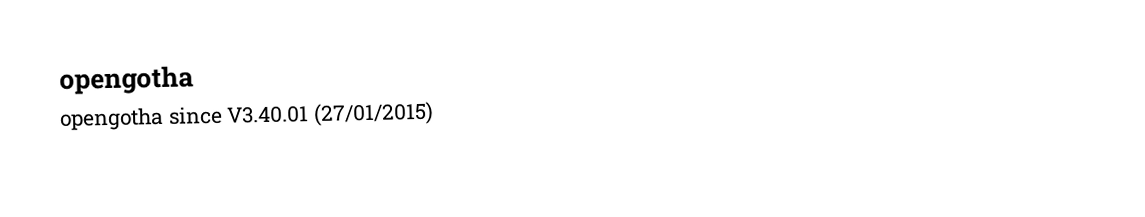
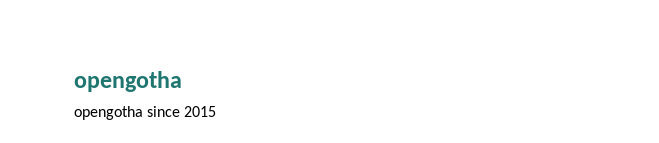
[226,101,435,127] V3.40.01 (27/01/2015) -> [184,106,217,117] 2015

